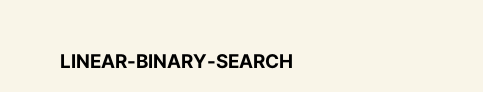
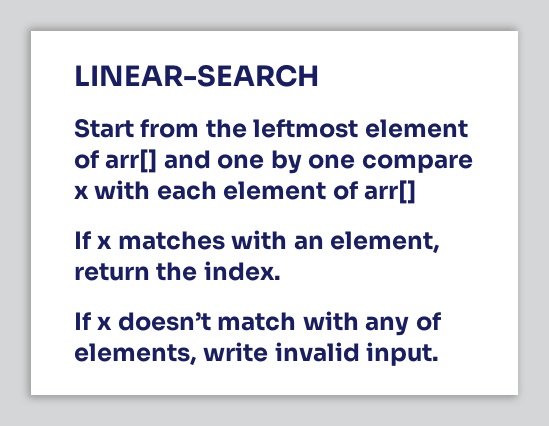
[60,54,293,69] LINEAR-BINARY-SEARCH -> [74,64,319,87] [74,118,468,138] [74,149,473,174] [74,180,417,204] [74,230,441,254] [74,261,281,281] [74,311,442,336] [74,342,440,366] LINEAR-SEARCH // Start from the leftmost element of arr[] and one by one compare x with each element of arr[] // If x matches with an element, return the index. // If x doesn’t match with any of elements, write invalid input.

